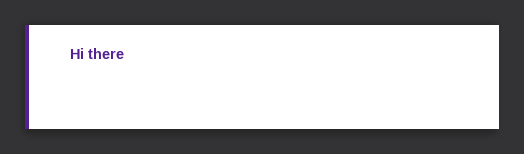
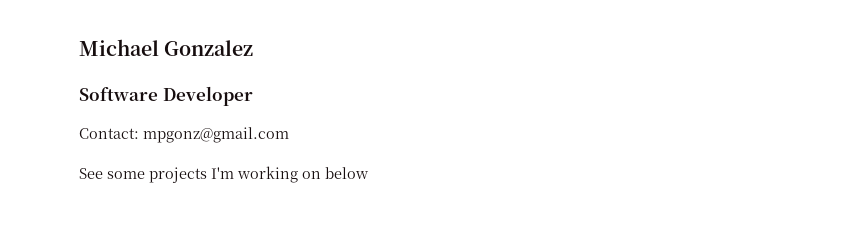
[70,48,124,59] Hi there -> [79,39,254,56] [79,86,253,106] [79,127,289,143] [79,166,369,183] Michael Gonzalez // Software Developer // Contact: mpgonz@gmail.com // See some projects I'm working on below

